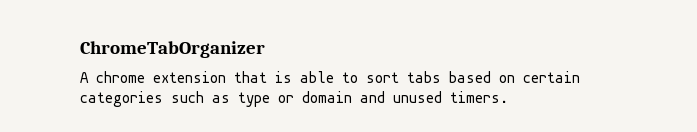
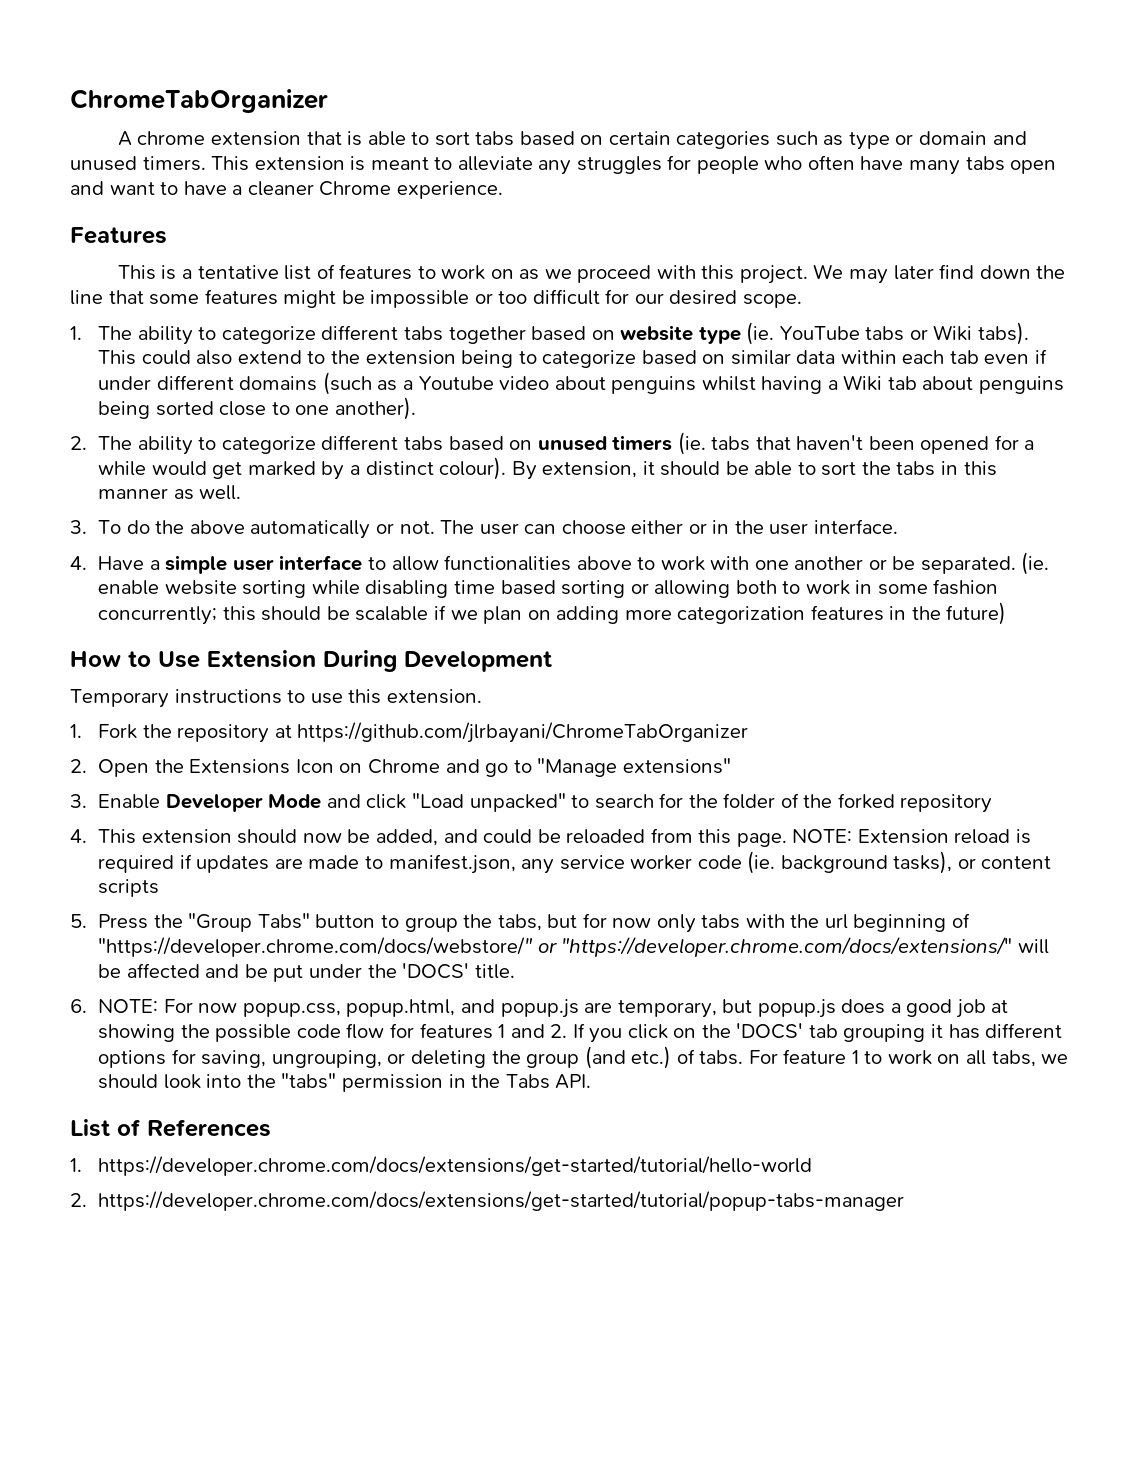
(508, 97) none -> [211,155,1057,175] [70,181,503,199] [70,227,167,244] [117,264,1066,284] [70,289,802,308] [70,322,1029,345] [98,349,1047,368] [98,372,1064,395] [98,397,417,420] [70,432,1035,455] [98,457,997,480] [98,485,242,500] [70,519,898,539] [70,552,1050,575] [98,579,999,598] [98,602,1007,625] [70,650,552,672] [70,689,482,708] [70,722,749,743] [70,758,731,777] [70,793,993,813] [70,828,1031,847] [98,851,1052,874] [98,879,160,897] [70,913,970,933] [98,937,1049,957] [98,963,515,982] [70,999,1009,1018] [98,1023,1063,1043] [98,1046,1069,1069] [98,1073,592,1092] [70,1119,271,1137] [70,1156,813,1176] [70,1191,905,1211] This extension is meant to alleviate any struggles for people who often have many tabs open and want to have a cleaner Chrome experience. // Features // This is a tentative list of features to work on as we proceed with this project. We may later find down the line that some features might be impossible or too difficult for our desired scope. // 1. The ability to categorize different tabs together based on website type (ie. YouTube tabs or Wiki tabs). This could also extend to the extension being to categorize based on similar data within each tab even if under different domains (such as a Youtube video about penguins whilst having a Wiki tab about penguins being sorted close to one another). // 2. The ability to categorize different tabs based on unused timers (ie. tabs that haven't been opened for a while would get marked by a distinct colour). By extension, it should be able to sort the tabs in this manner as well. // 3. To do the above automatically or not. The user can choose either or in the user interface. // 4. Have a simple user interface to allow functionalities above to work with one another or be separated. (ie. enable website sorting while disabling time based sorting or allowing both to work in some fashion concurrently; this should be scalable if we plan on adding more categorization features in the future) // How to Use Extension During Development // Temporary instructions to use this extension. // 1. Fork the repository at https://github.com/jlrbayani/ChromeTabOrganizer // 2. Open the Extensions Icon on Chrome and go to "Manage extensions" // 3. Enable Developer Mode and click "Load unpacked" to search for the folder of the forked repository // 4. This extension should now be added, and could be reloaded from this page. NOTE: Extension reload is required if updates are made to manifest.json, any service worker code (ie. background tasks), or content scripts // 5. Press the "Group Tabs" button to group the tabs, but for now only tabs with the url beginning of "https://developer.chrome.com/docs/webstore/" or "https://developer.chrome.com/docs/extensions/" will be affected and be put under the 'DOCS' title. // 6. NOTE: For now popup.css, popup.html, and popup.js are temporary, but popup.js does a good job at showing the possible code flow for features 1 and 2. If you click on the 'DOCS' tab grouping it has different options for saving, ungrouping, or deleting the group (and etc.) of tabs. For feature 1 to work on all tabs, we should look into the "tabs" permission in the Tabs API. // List of References // 1. https://developer.chrome.com/docs/extensions/get-started/tutorial/hello-world // 2. https://developer.chrome.com/docs/extensions/get-started/tutorial/popup-tabs-manager

